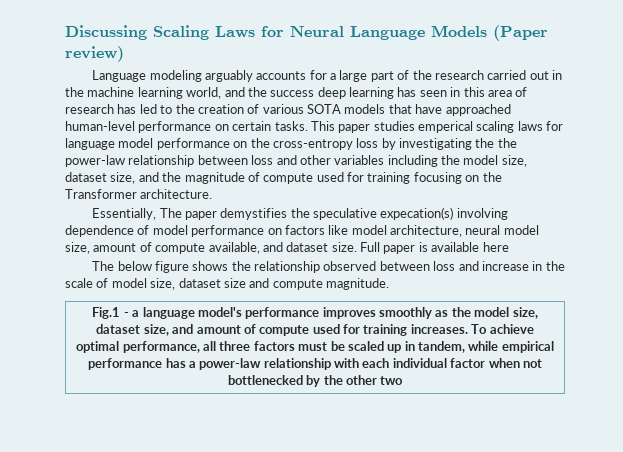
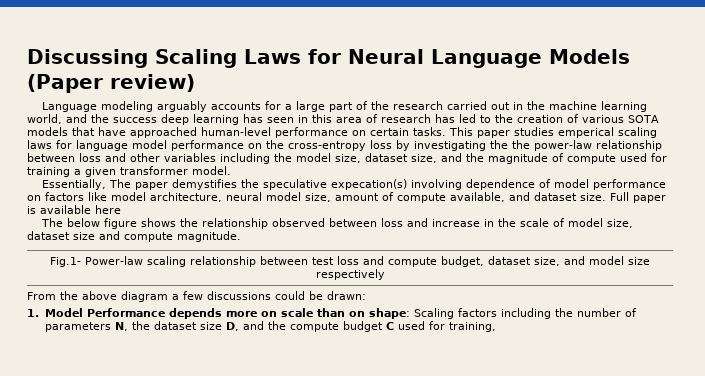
[413,172,502,184] [65,189,213,199] focusing on the Transformer architecture. -> [74,166,231,177] a given transformer model.
[92,307,538,319] [96,324,534,336] [76,341,554,353] [88,358,542,370] [227,375,404,387] Fig.1 - a language model's performance improves smoothly as the model size, dataset size, and amount of compute used for training increases. To achieve optimal performance, all three factors must be scaled up in tandem, while empirical performance has a power-law relationship with each individual factor when not bottlenecked by the other two -> [49,256,650,267] [315,269,385,280] [27,291,366,302] [27,308,637,319] [44,321,496,332] Fig.1- Power-law scaling relationship between test loss and compute budget, dataset size, and model size respectively // From the above diagram a few discussions could be drawn: // 1. Model Performance depends more on scale than on shape: Scaling factors including the number of parameters N, the dataset size D, and the compute budget C used for training,

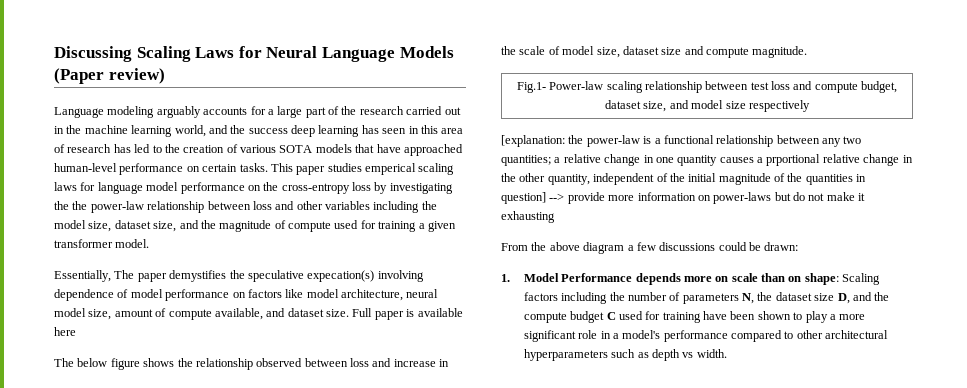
(385, 274) none -> [501,135,862,147] [501,154,913,166] [501,173,867,185] [501,192,866,204] [501,211,555,223] // [explanation: the power-law is a functional relationship between any two quantities; a relative change in one quantity causes a prportional relative change in the other quantity, independent of the initial magnitude of the quantities in question] --> provide more information on power-laws but do not make it exhausting
[448,322,496,332] training, -> [662,311,866,323] [523,330,889,342] [523,349,727,361] training have been shown to play a more significant role in a model's performance compared to other architectural hyperparameters such as depth vs width.

